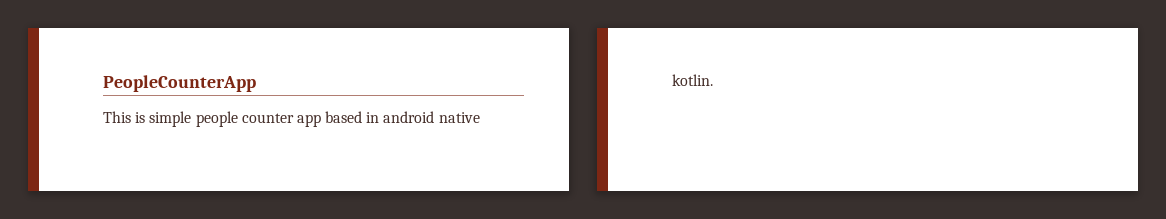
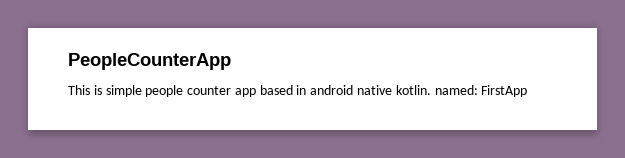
(713, 80) none -> [434,85,528,97] named: FirstApp

